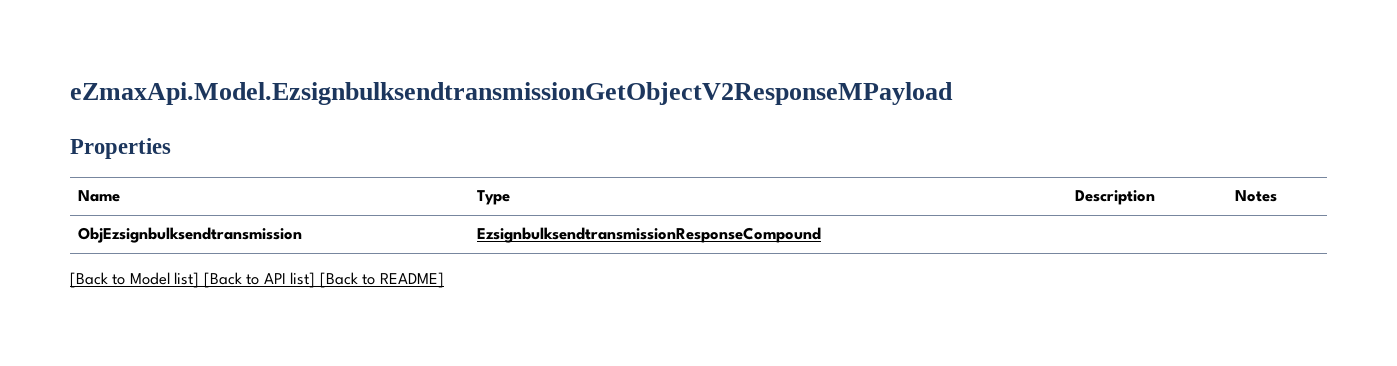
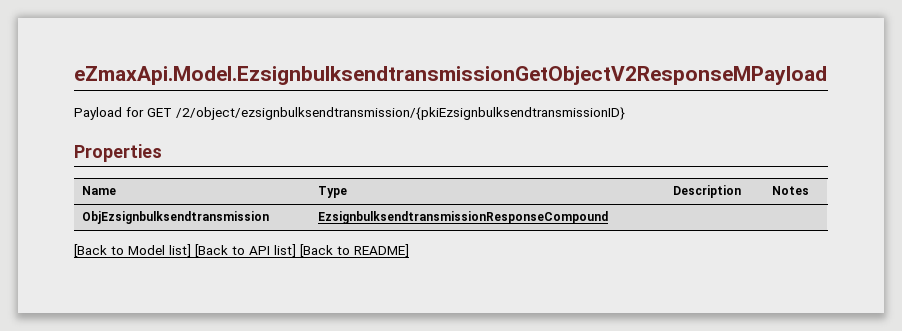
(953, 93) none -> [74,107,625,120] // Payload for GET /2/object/ezsignbulksendtransmission/{pkiEzsignbulksendtransmissionID}

